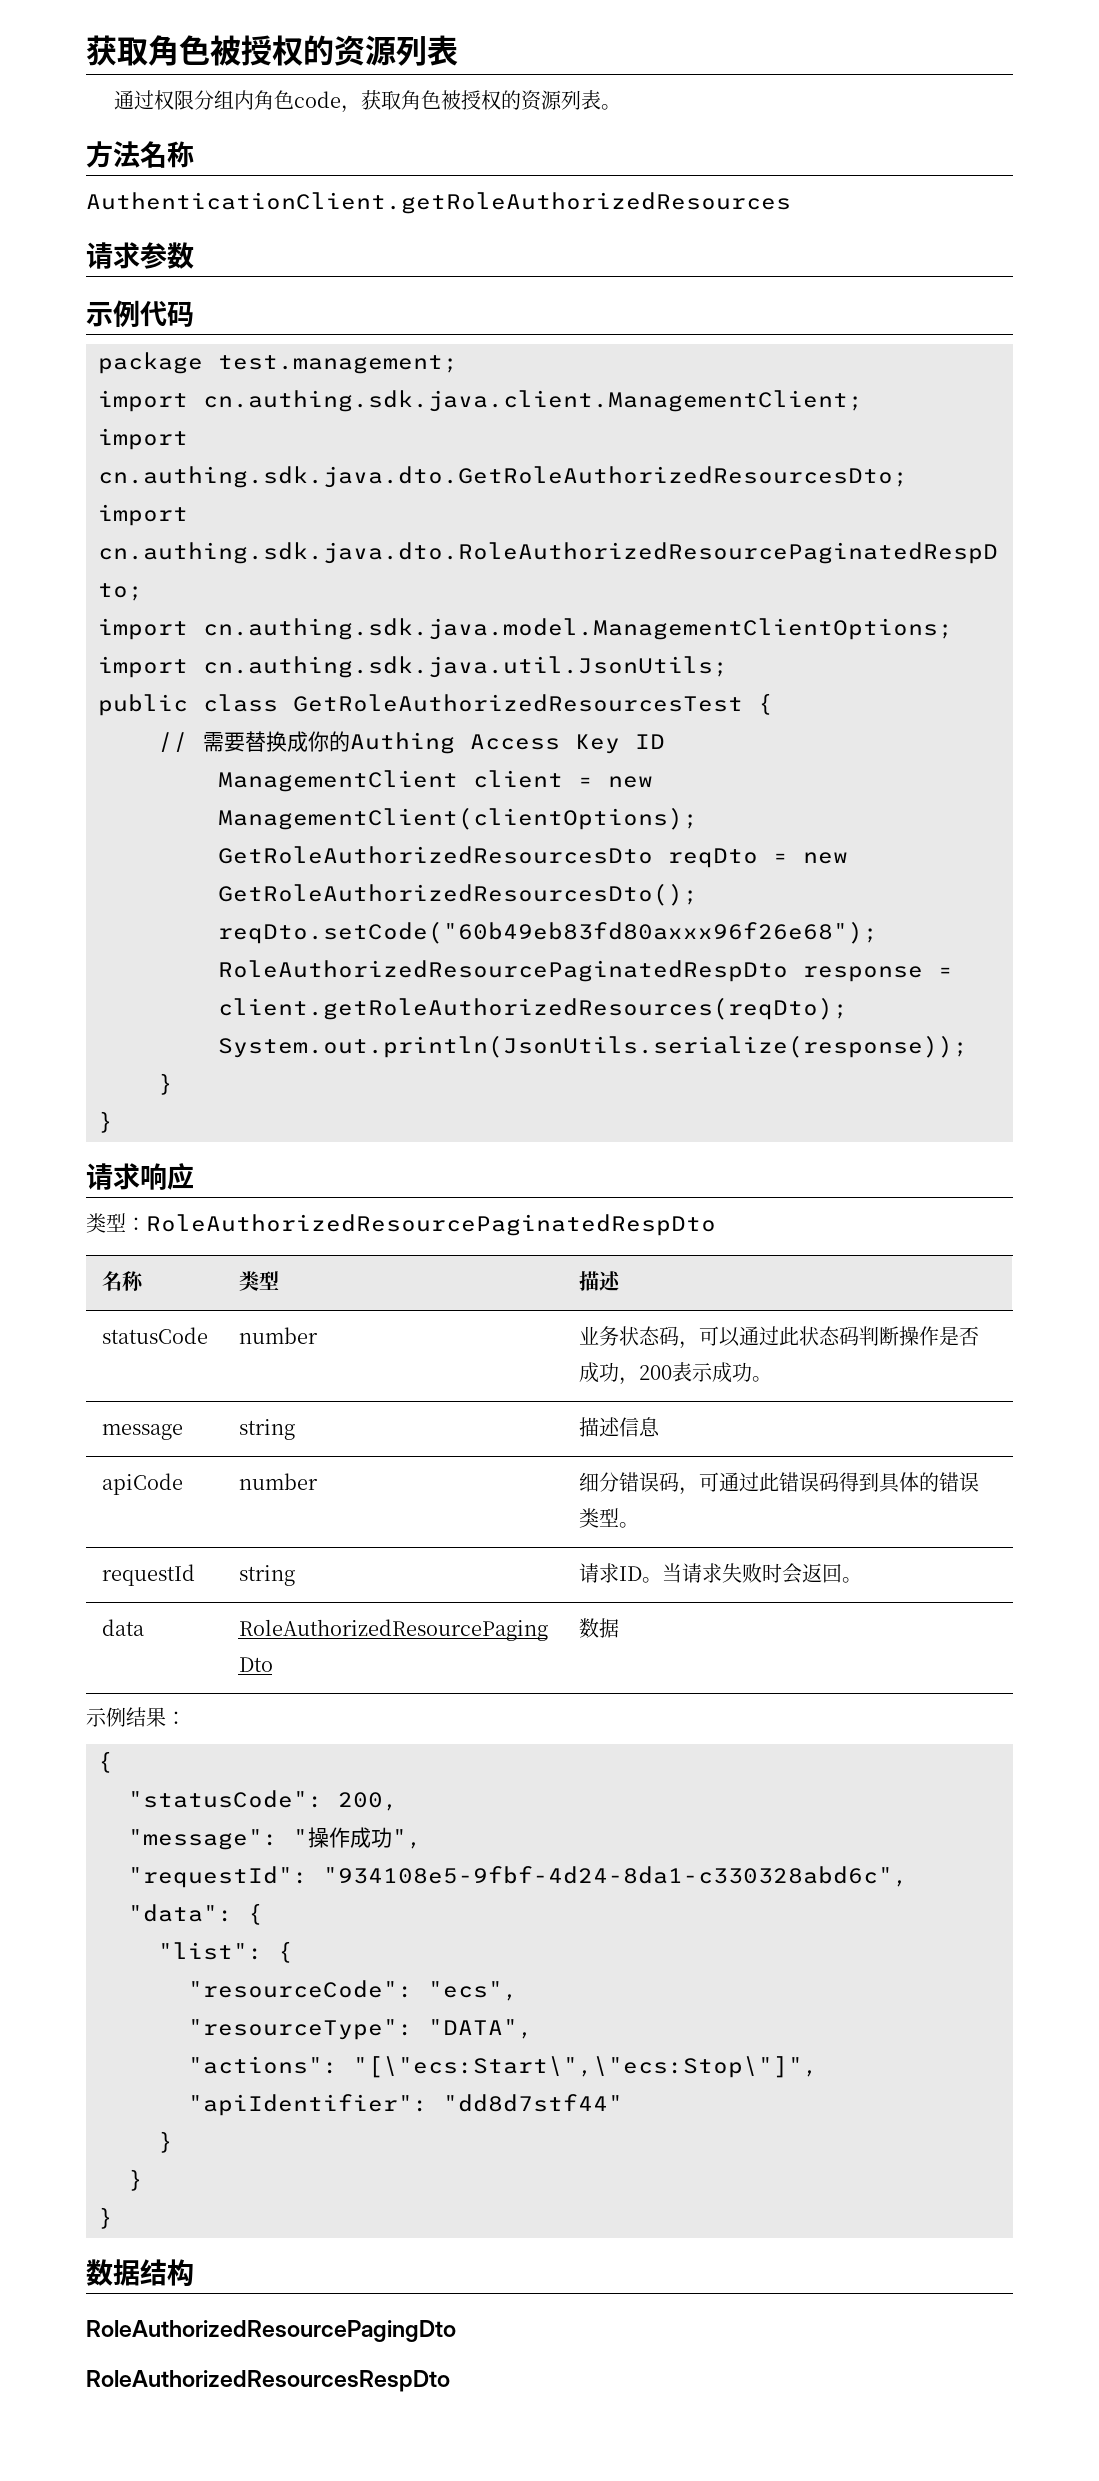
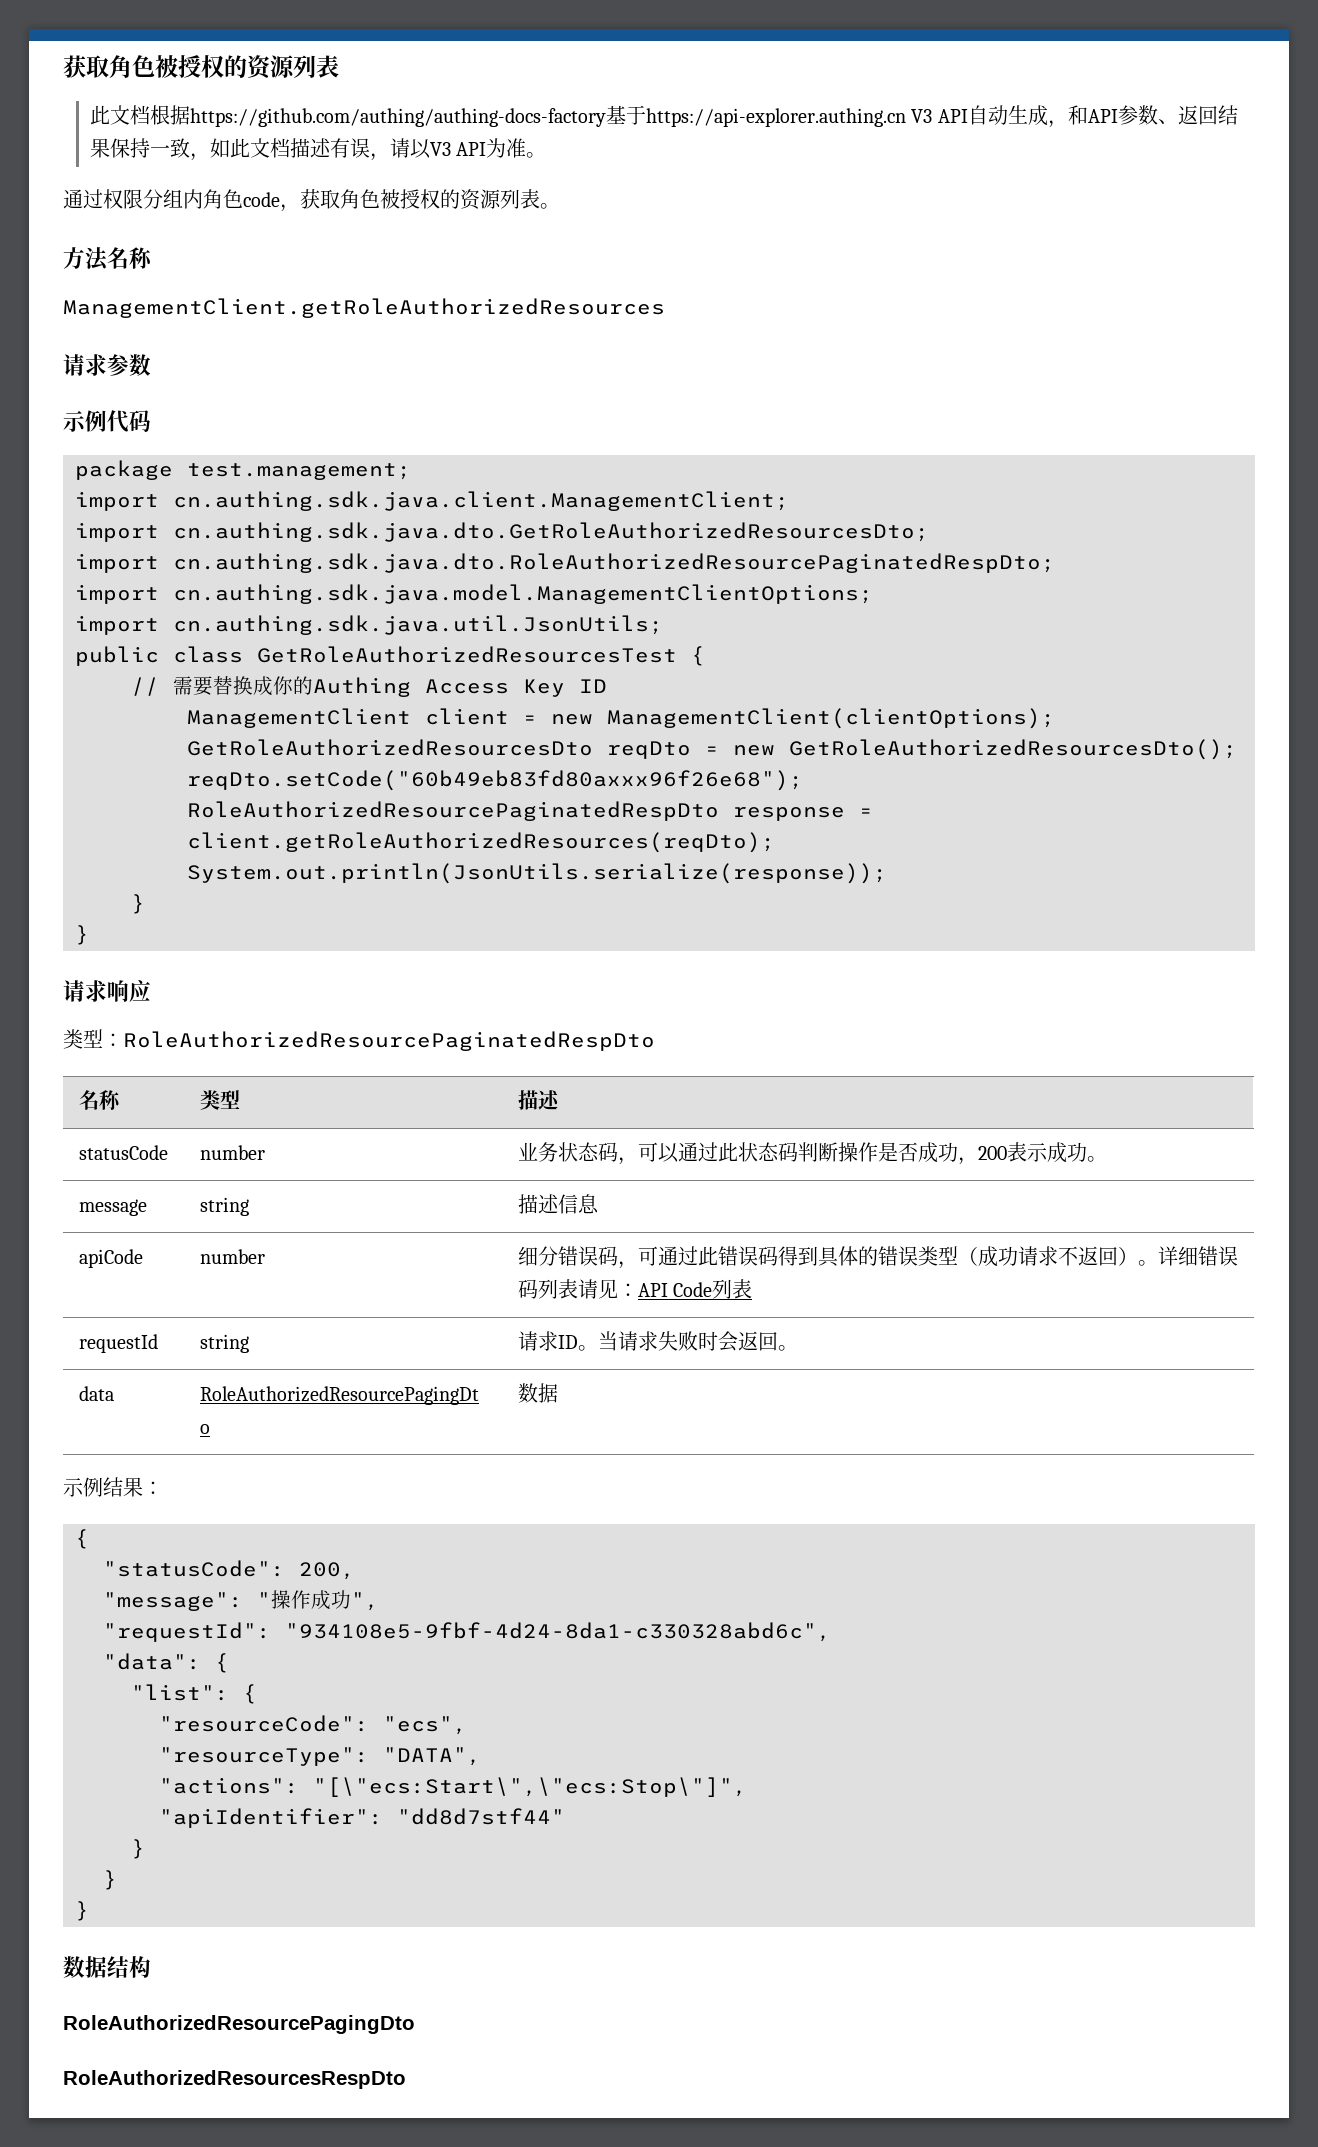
[86,35,458,66] 获取角色被授权的资源列表 -> [63,55,339,80] [89,105,1238,128] [89,138,547,161] 获取角色被授权的资源列表 // 此文档根据https://github.com/authing/authing-docs-factory基于https://api-explorer.authing.cn V3 API自动生成，和API参数、返回结果保持一致，如此文档描述有误，请以V3 API为准。
[86,192,791,214] AuthenticationClient.getRoleAuthorizedResources -> [63,298,665,318] ManagementClient.getRoleAuthorizedResources
[618,1522,639,1528] 。 -> [957,1246,1238,1267] [517,1279,753,1299] （成功请求不返回）。详细错误码列表请见：API Code列表

